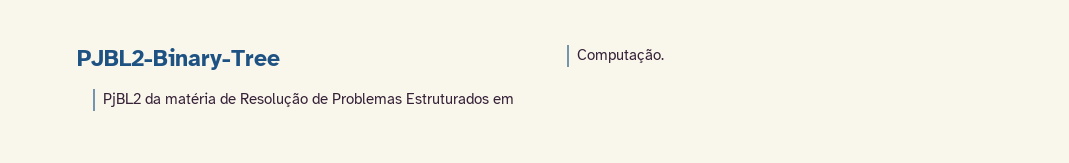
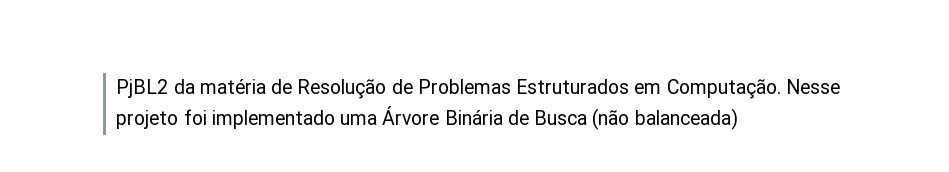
[77,48,280,70] PJBL2-Binary-Tree // -> (116, 88) none
(664, 56) none -> [785,79,840,94] [116,106,738,130] Nesse projeto foi implementado uma Árvore Binária de Busca (não balanceada)

